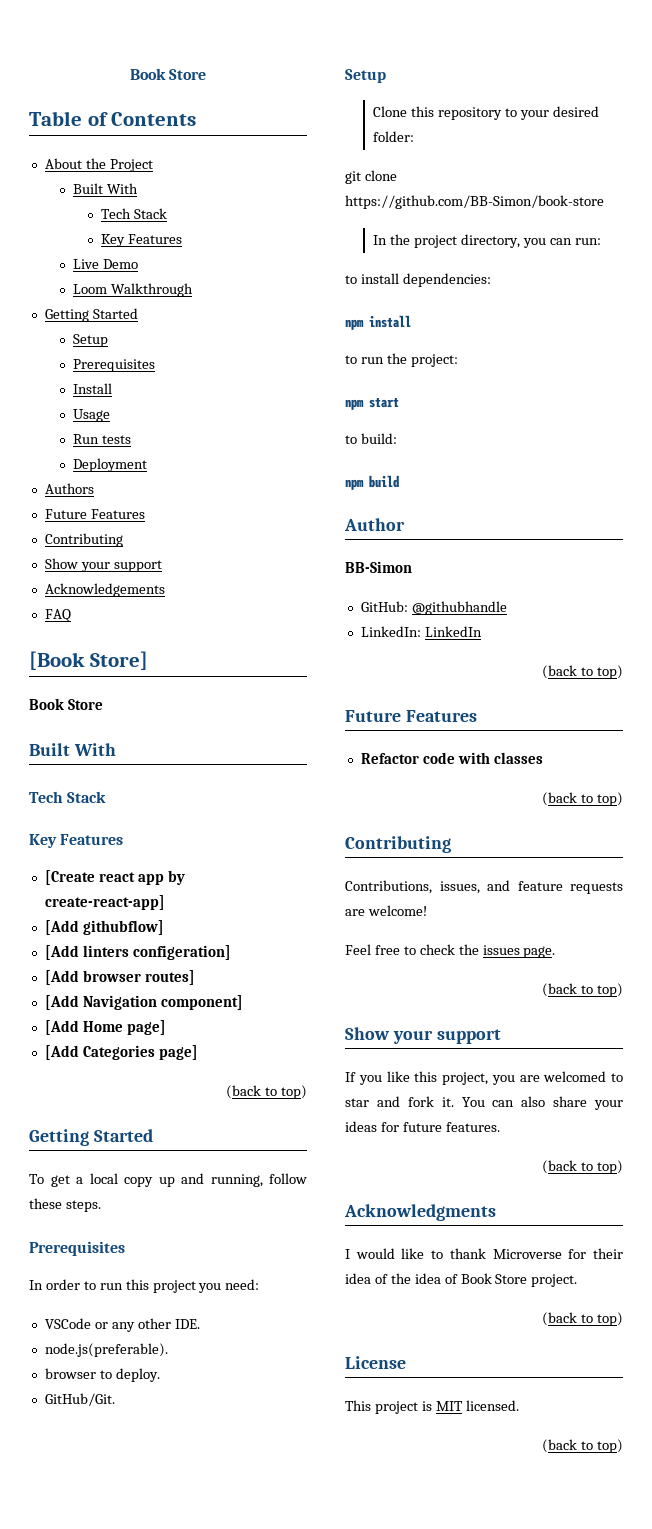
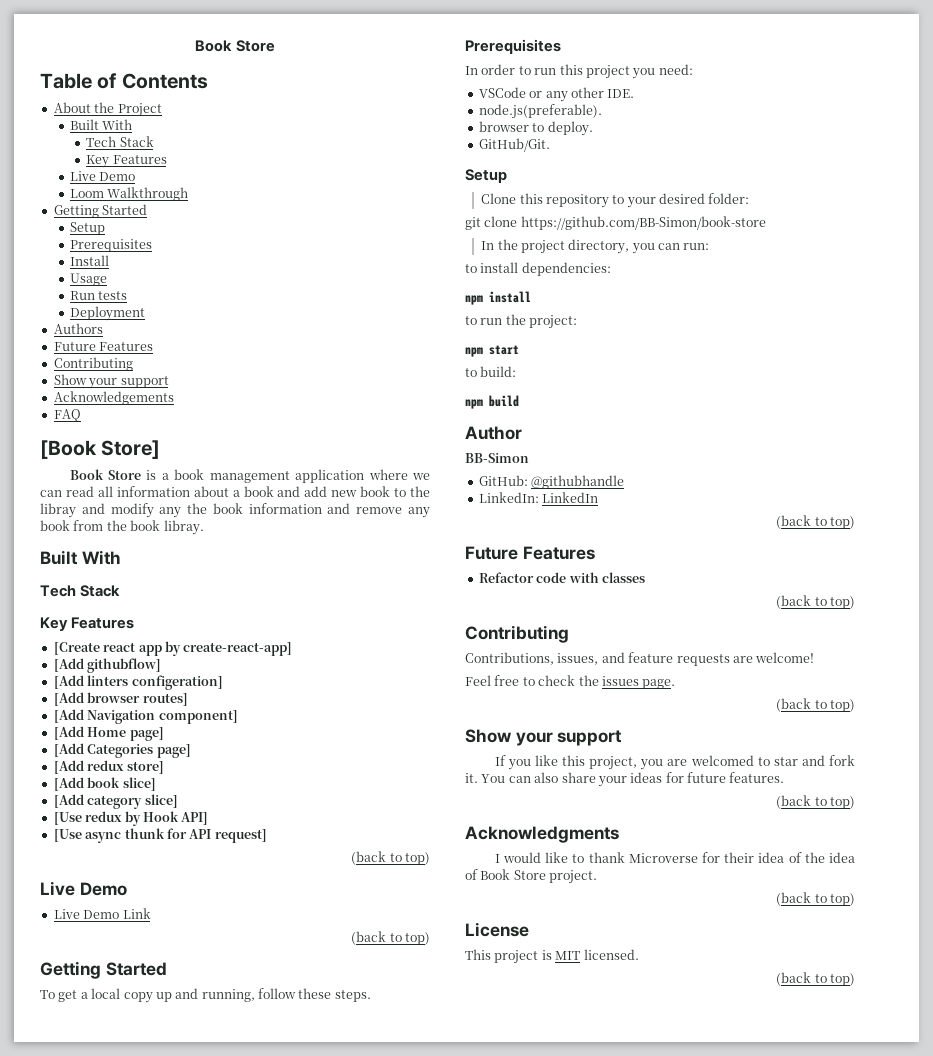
(103, 704) none -> [146,469,430,483] [40,486,431,497] [40,503,430,518] [40,520,204,535] is a book management application where we can read all information about a book and add new book to the libray and modify any the book information and remove any book from the book libray.
(198, 1052) none -> [53,760,164,774] [53,777,156,791] [53,794,178,809] [53,811,209,826] [53,828,267,843] [351,851,430,865] [40,881,127,896] [53,908,151,919] // [Add redux store] // [Add book slice] // [Add category slice] // [Use redux by Hook API] // [Use async thunk for API request] // (back to top) // Live Demo // Live Demo Link

